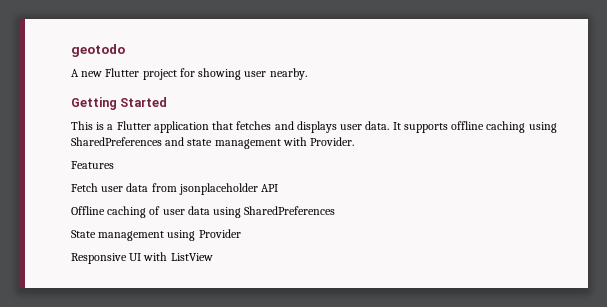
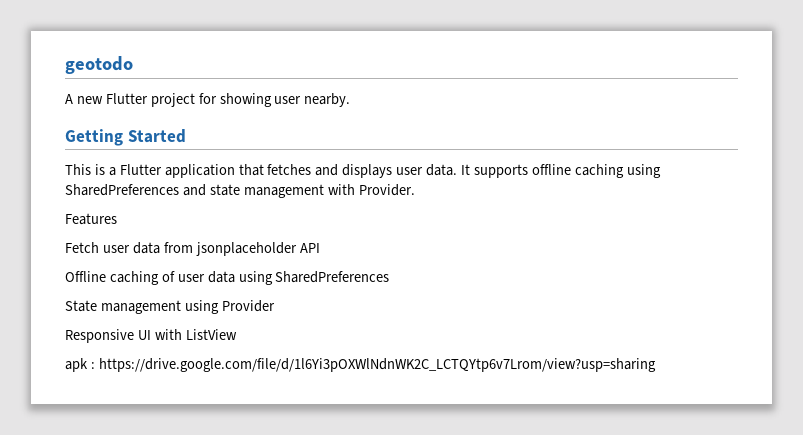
(213, 257) none -> [65,358,656,372] // apk : https://drive.google.com/file/d/1l6Yi3pOXWlNdnWK2C_LCTQYtp6v7Lrom/view?usp=sharing

